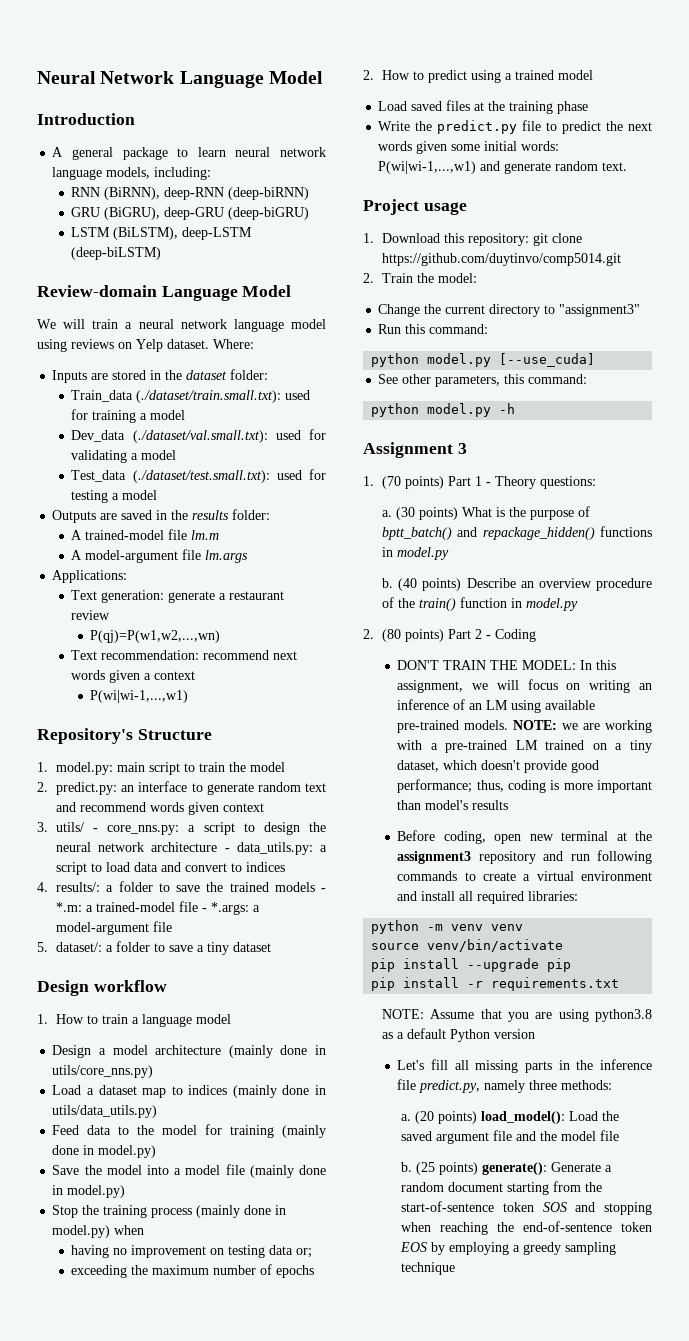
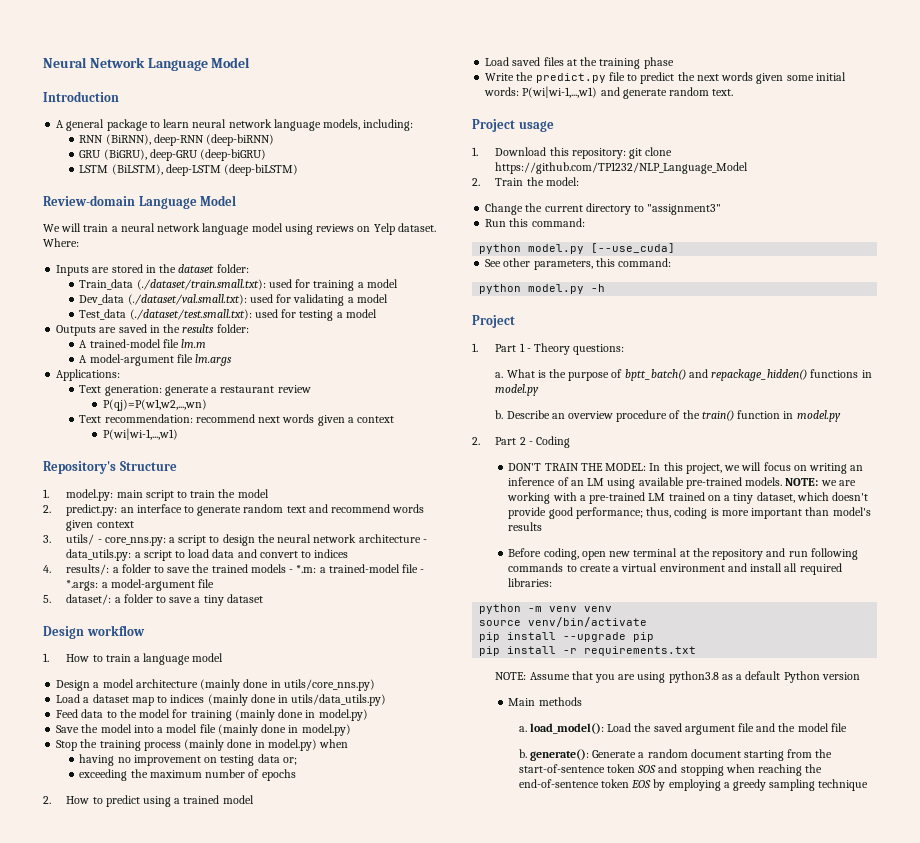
[382,253,622,266] https://github.com/duytinvo/comp5014.git -> [495,162,749,174] https://github.com/TP1232/NLP_Language_Model
[363,442,467,458] [363,476,445,489] Assignment 3 // 1. (70 points) -> [472,315,515,328] [472,343,478,352] Project // 1.
[396,507,459,520] (30 points) -> (504, 375) none
[398,578,462,591] (40 points) -> (504, 414) none
[382,629,445,642] (80 points) -> (480, 441) none
[397,680,464,693] assignment, -> [685,463,722,474] project,
[397,851,472,864] assignment3 -> (710, 552) none
[397,1059,652,1073] [397,1079,613,1093] [401,1111,478,1124] Let's fill all missing parts in the inference file predict.py, namely three methods: // a. (20 points) -> [508,697,582,706] [518,726,527,732] Main methods // a.
[416,1162,479,1175] (25 points) -> (527, 753) none

